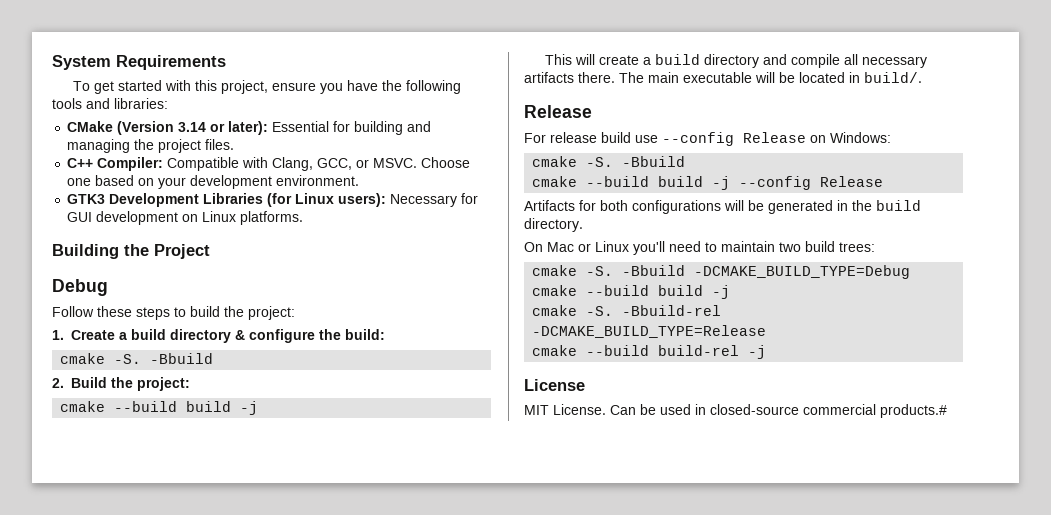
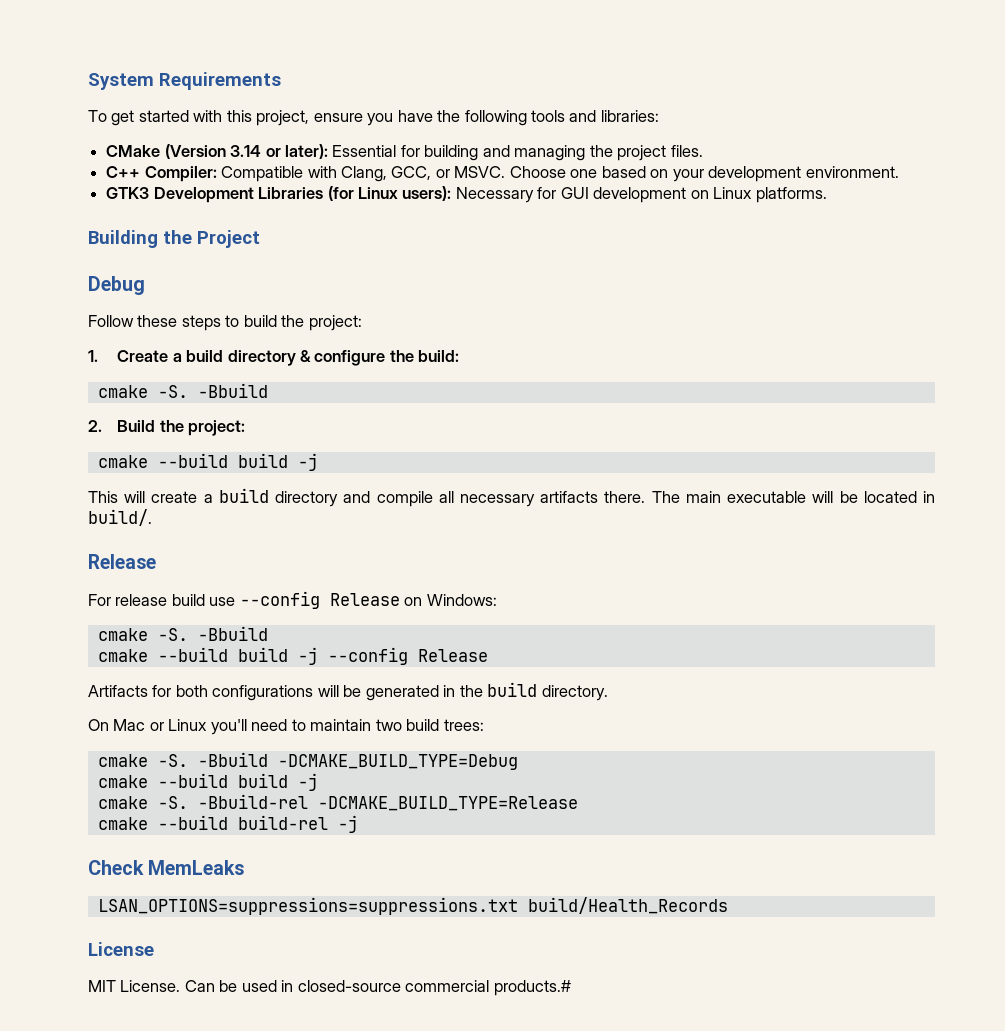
(767, 352) none -> [88,860,245,875] [97,897,728,915] // Check MemLeaks // LSAN_OPTIONS=suppressions=suppressions.txt build/Health_Records

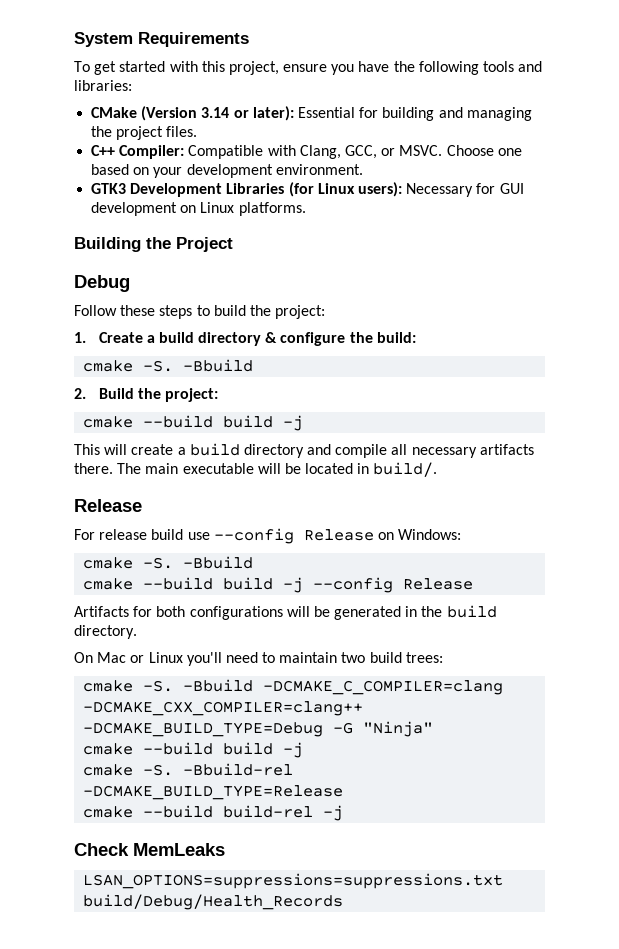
(268, 759) none -> [263,680,504,695] [83,701,364,716] -DCMAKE_C_COMPILER=clang -DCMAKE_CXX_COMPILER=clang++
(518, 762) none -> [333,721,434,737] -G "Ninja"
[527,897,728,914] [88,942,154,956] [88,980,571,996] build/Health_Records // License // MIT License. Can be used in closed-source commercial products.# -> [83,894,344,910] build/Debug/Health_Records

